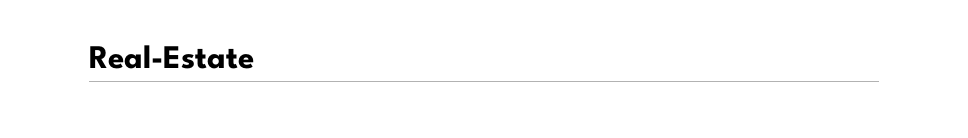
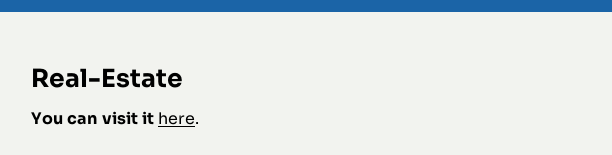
(254, 57) none -> [31,111,200,125] // You can visit it here.

